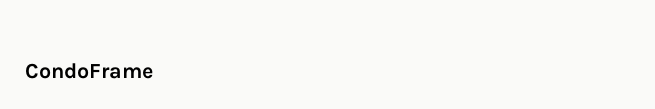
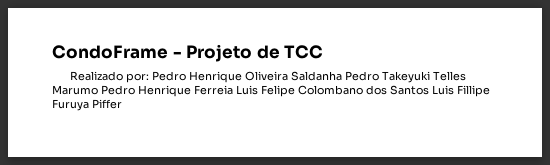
(153, 71) none -> [172,44,324,62] [69,71,466,83] [52,85,490,97] [52,99,122,111] - Projeto de TCC // Realizado por: Pedro Henrique Oliveira Saldanha Pedro Takeyuki Telles Marumo Pedro Henrique Ferreia Luis Felipe Colombano dos Santos Luis Fillipe Furuya Piffer

